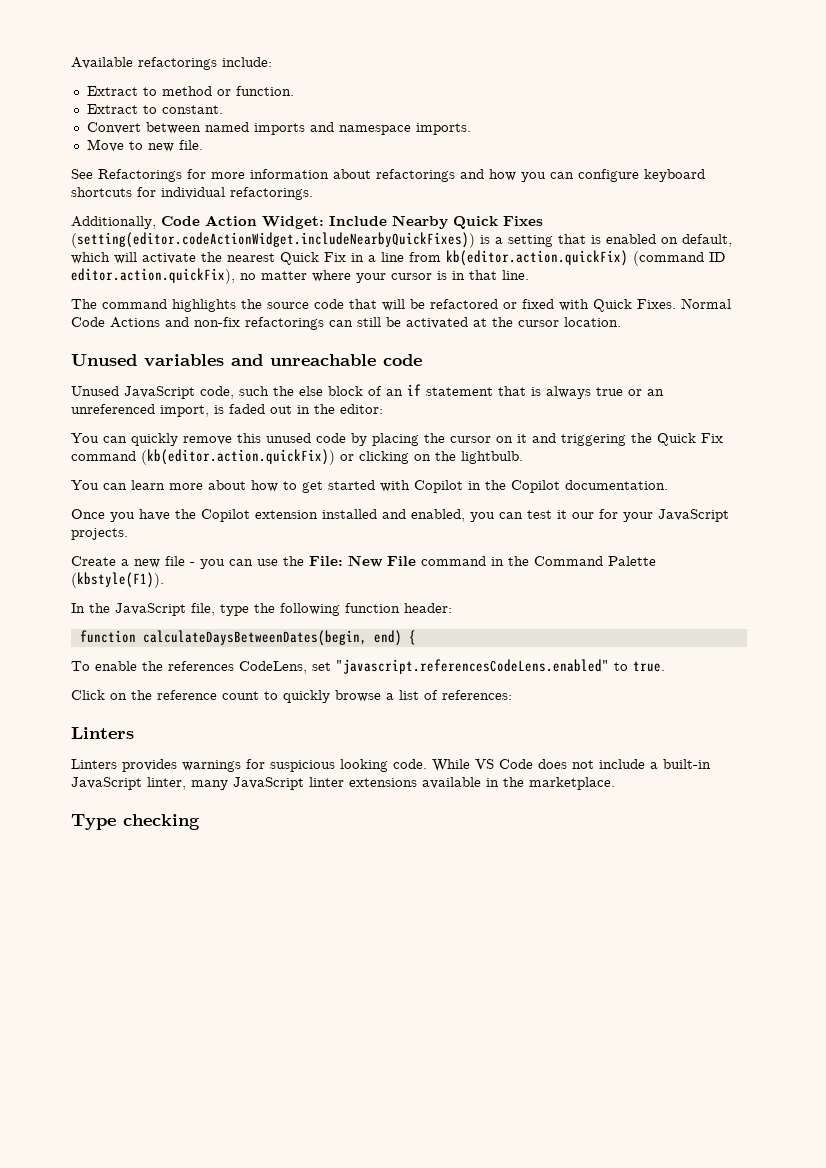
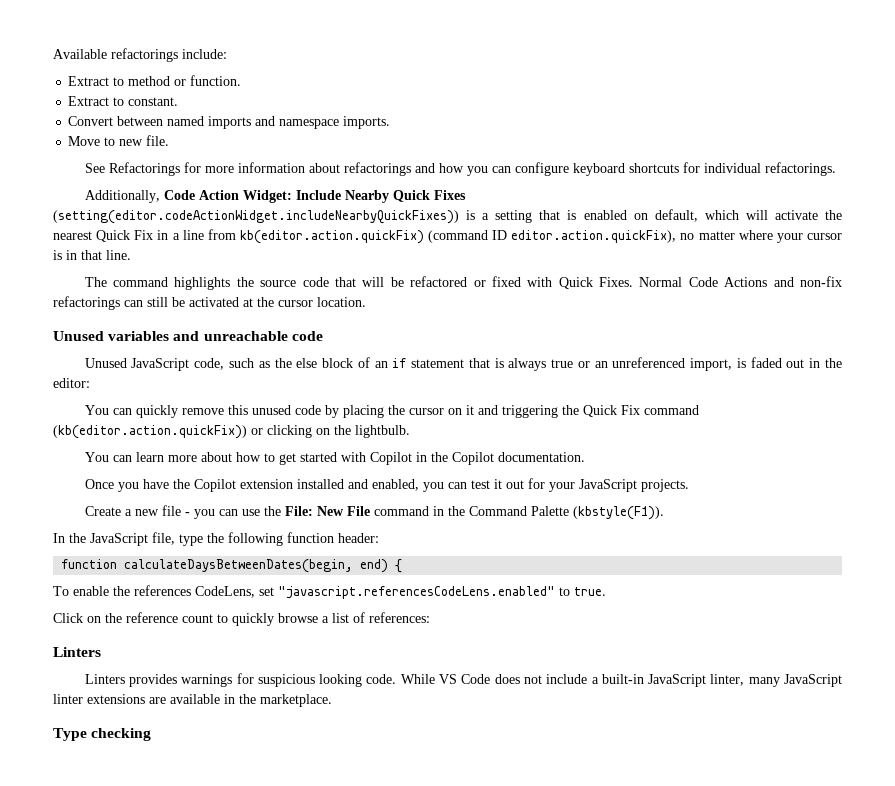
(269, 391) none -> [258,361,270,368] as
[572,512,594,519] our -> [505,480,524,489] out
(417, 782) none -> [149,697,166,704] are

